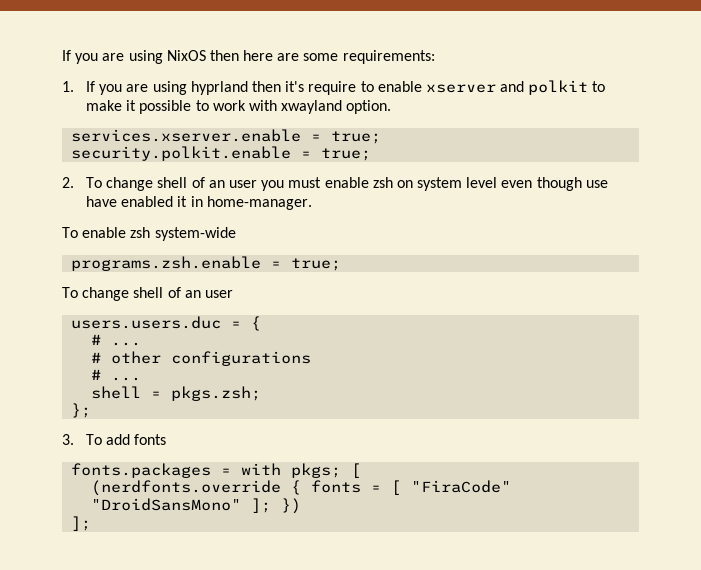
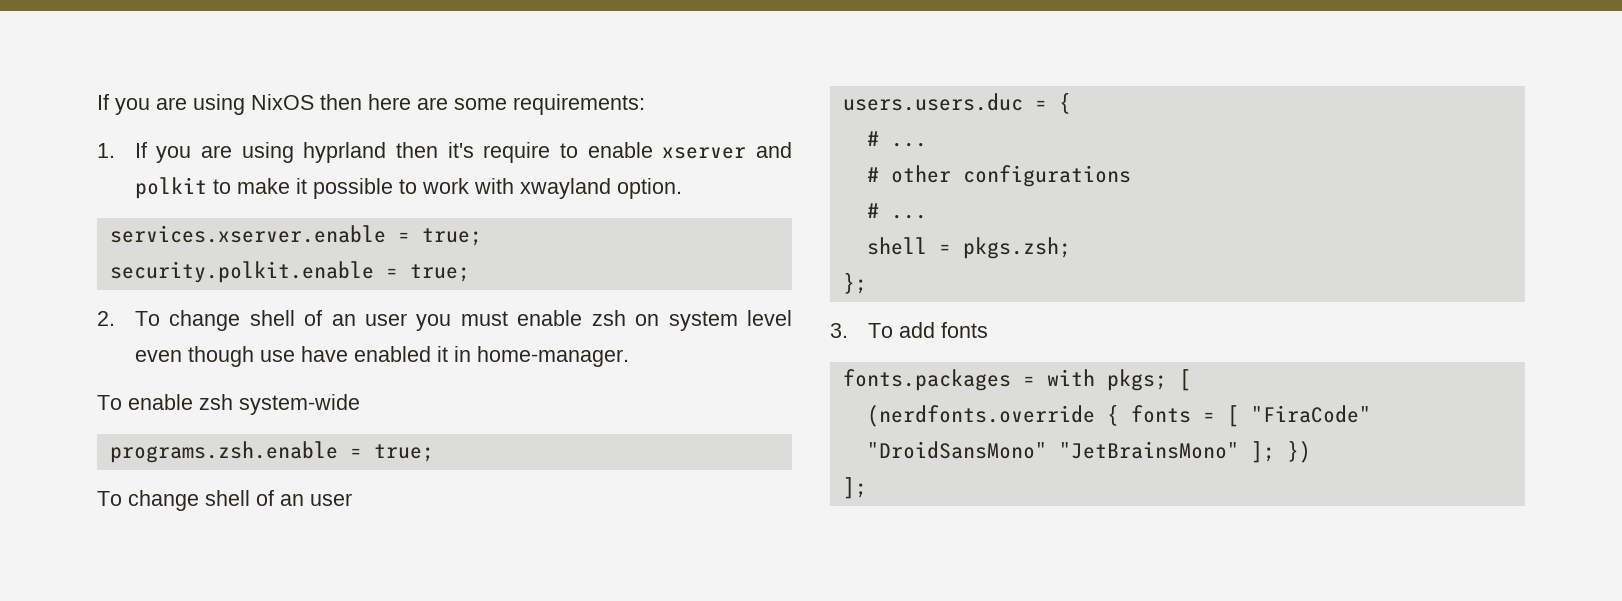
(242, 504) none -> [1058,441,1239,459] "JetBrainsMono"

